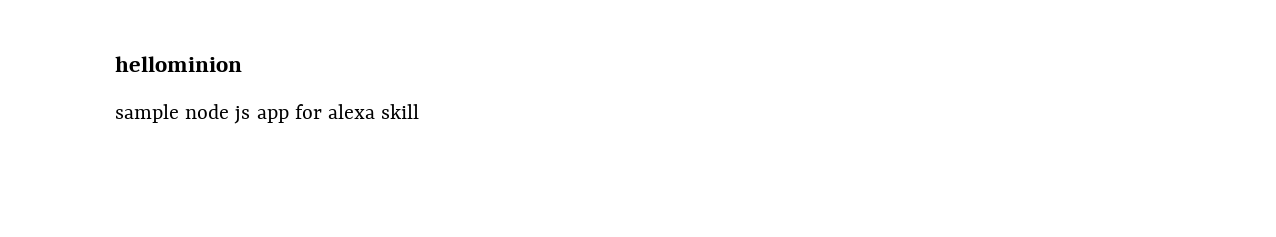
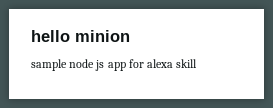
[115,56,242,72] hellominion -> [31,30,130,42] hello minion

